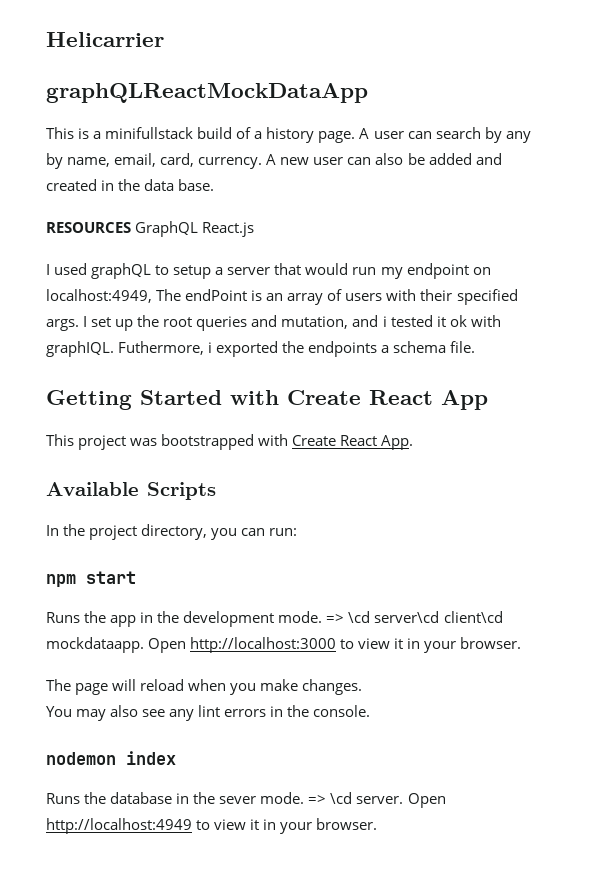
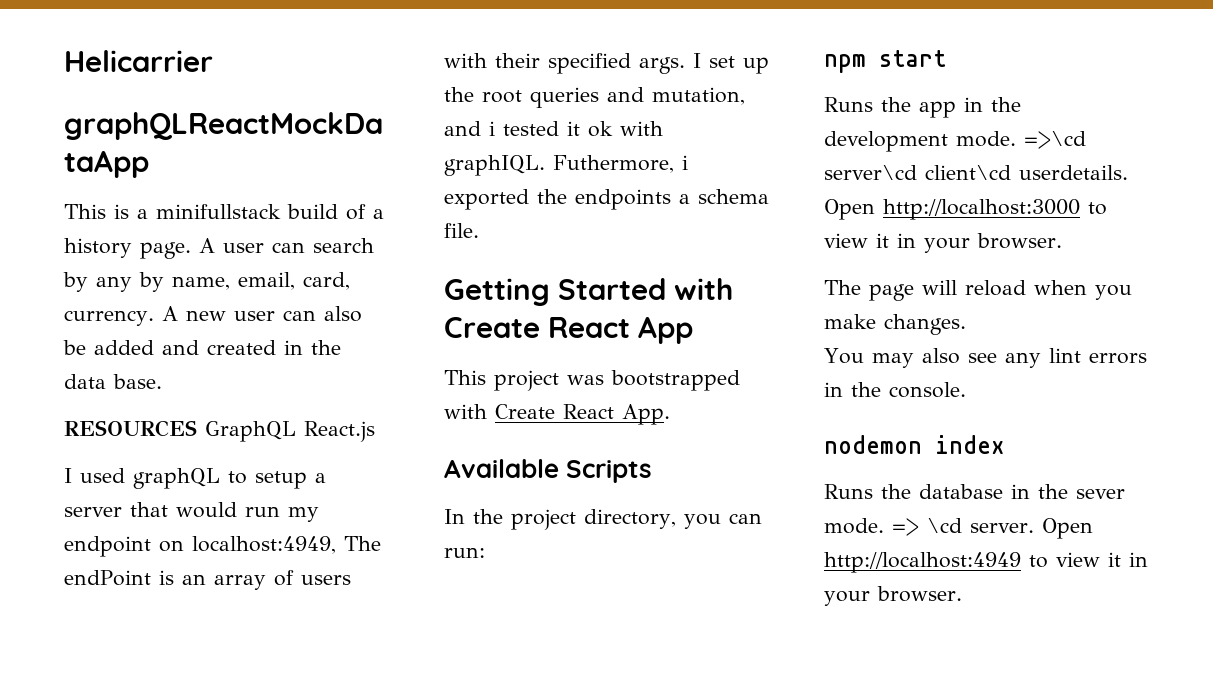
[326,611,371,623] => \cd -> [1024,131,1086,149] =>\cd
[46,637,144,653] mockdataapp. -> [1019,165,1128,180] userdetails.

